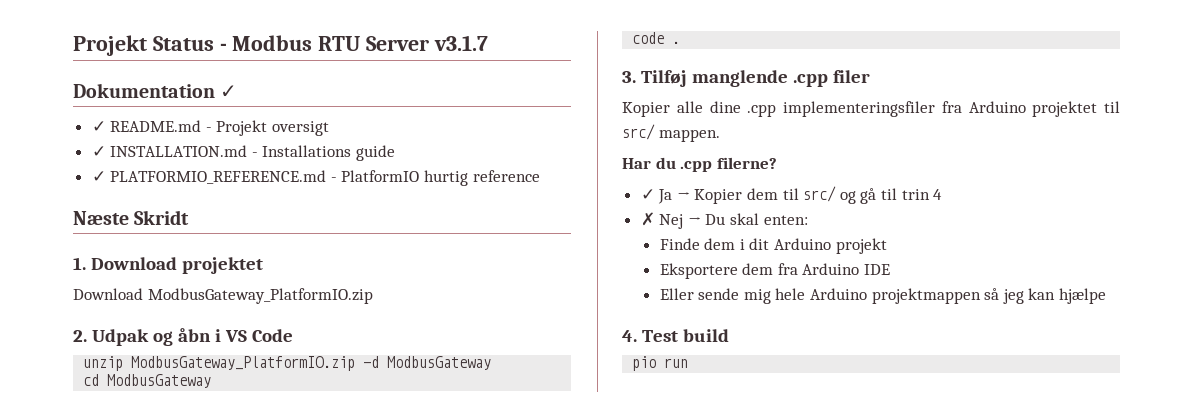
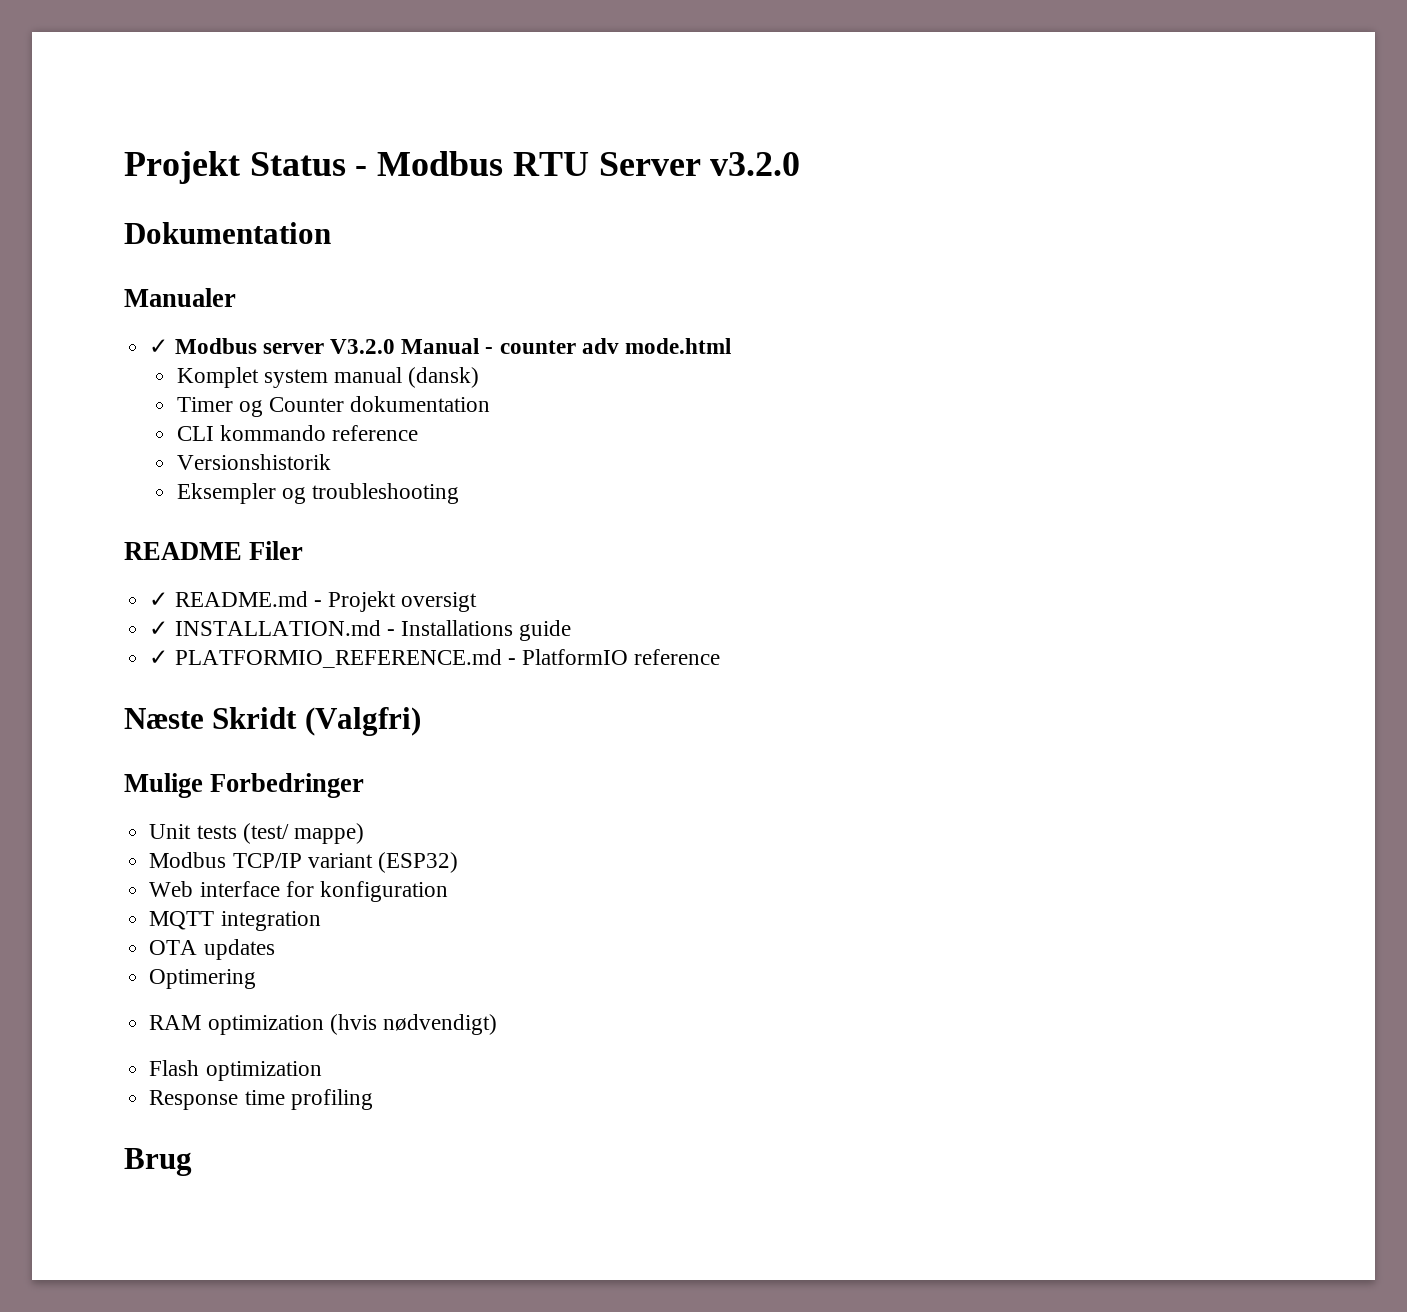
[433,35,488,51] v3.1.7 -> [710,152,801,176] v3.2.0
[220,85,238,98] ✓ -> [124,288,236,307] [149,338,731,354] [176,367,480,388] [176,396,491,417] [176,425,419,441] [176,454,331,470] [176,483,460,504] [124,541,304,560] // Manualer // ✓ Modbus server V3.2.0 Manual - counter adv mode.html // Komplet system manual (dansk) // Timer og Counter dokumentation // CLI kommando reference // Versionshistorik // Eksempler og troubleshooting // README Filer
[424,170,469,186] hurtig -> (628, 657) none
[73,257,263,274] [73,288,373,304] [73,328,293,346] [83,356,492,371] [83,374,212,388] [632,32,681,44] [622,70,870,87] [622,101,1120,117] [622,124,720,142] [622,157,777,172] [640,186,943,204] [640,212,808,229] [659,238,887,254] [659,263,891,279] [659,288,1106,304] [622,329,729,342] [632,356,689,371] // 1. Download projektet // Download ModbusGateway_PlatformIO.zip // 2. Udpak og åbn i VS Code // unzip ModbusGateway_PlatformIO.zip -d ModbusGateway // cd ModbusGateway // code . // 3. Tilføj manglende .cpp filer // Kopier alle dine .cpp implementeringsfiler fra Arduino projektet til src/ mappen. // Har du .cpp filerne? // ✓ Ja → Kopier dem til src/ og gå til trin 4 // ✗ Nej → Du skal enten: // Finde dem i dit Arduino projekt // Eksportere dem fra Arduino IDE // Eller sende mig hele Arduino projektmappen så jeg kan hjælpe // 4. Test build // pio run -> [304,707,421,736] [124,773,365,798] [149,823,364,844] [149,852,458,873] [149,881,448,902] [149,911,321,931] [149,939,275,960] [149,969,257,989] [149,1014,497,1035] [149,1060,322,1081] [149,1089,373,1110] [124,1148,192,1176] (Valgfri) // Mulige Forbedringer // Unit tests (test/ mappe) // Modbus TCP/IP variant (ESP32) // Web interface for konfiguration // MQTT integration // OTA updates // Optimering // RAM optimization (hvis nødvendigt) // Flash optimization // Response time profiling // Brug

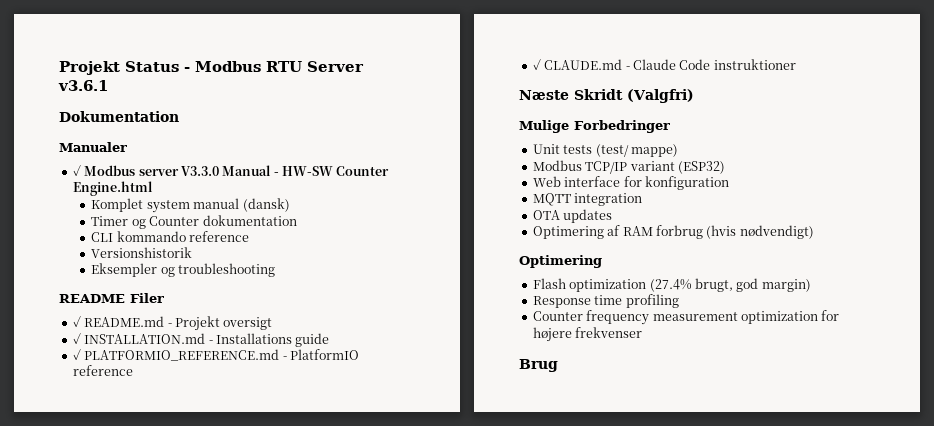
[710,152,801,176] v3.2.0 -> [58,80,108,91] v3.6.1
[329,339,395,354] V3.2.0 -> [180,166,219,176] V3.3.0
[499,338,731,354] counter adv mode.html -> [282,166,390,176] [72,181,153,196] HW-SW Counter Engine.html
(721, 657) none -> [532,59,796,70] // ✓ CLAUDE.md - Claude Code instruktioner
[149,1015,324,1035] // RAM optimization -> [607,225,703,239] af RAM forbrug
(497, 1024) none -> [519,255,602,268] // Optimering
(322, 1071) none -> [649,278,811,292] (27.4% brugt, god margin)
(373, 1099) none -> [532,310,840,325] [532,327,643,342] // Counter frequency measurement optimization for højere frekvenser

